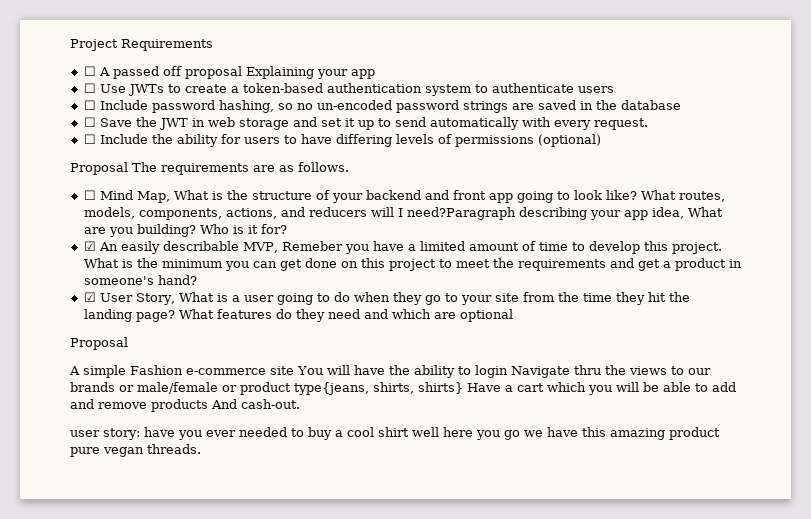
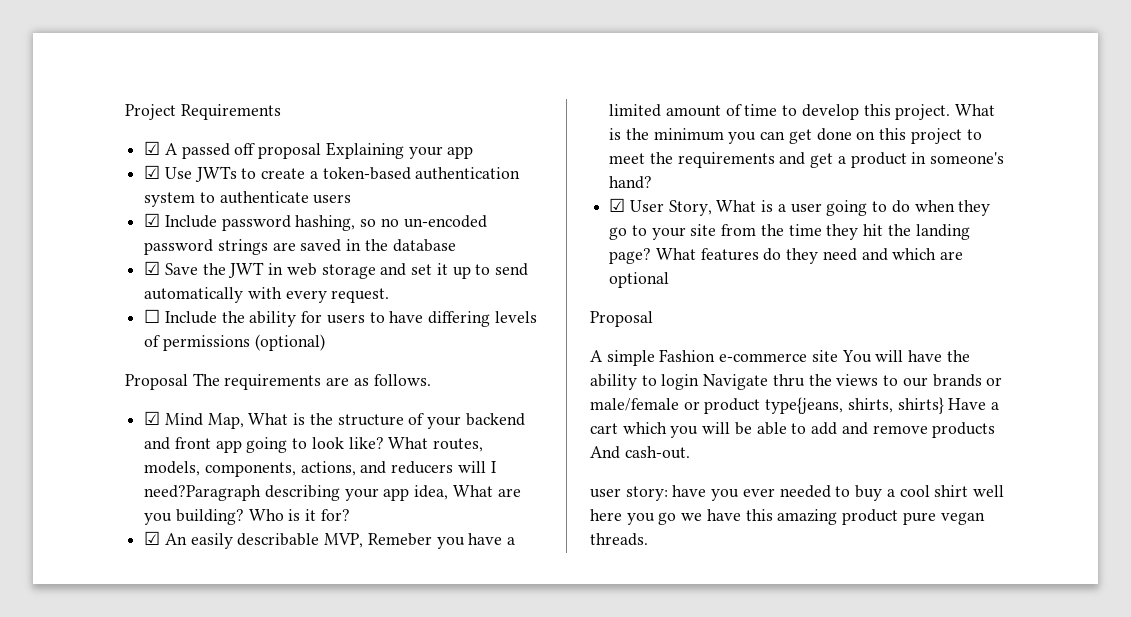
[83,66,96,76] ☐ -> [144,141,161,155] ☑
[83,83,96,93] ☐ -> [144,165,161,179] ☑
[83,100,96,110] ☐ -> [144,213,161,227] ☑
[83,117,96,127] ☐ -> [144,261,161,275] ☑
[83,190,96,200] ☐ -> [144,411,161,425] ☑

